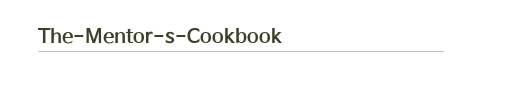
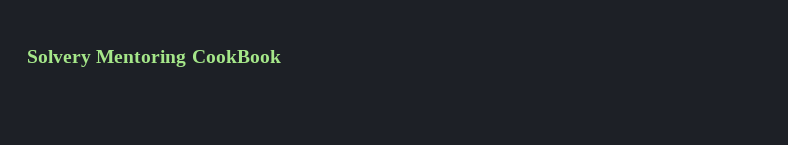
[38,28,282,44] The-Mentor-s-Cookbook -> [27,50,281,67] Solvery Mentoring CookBook

